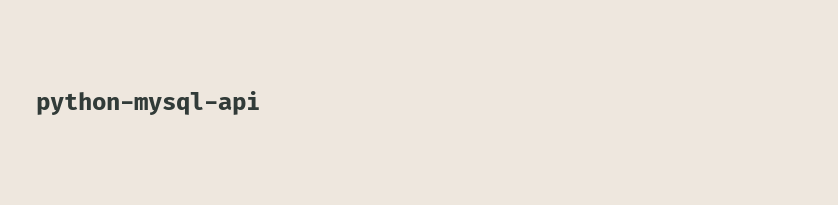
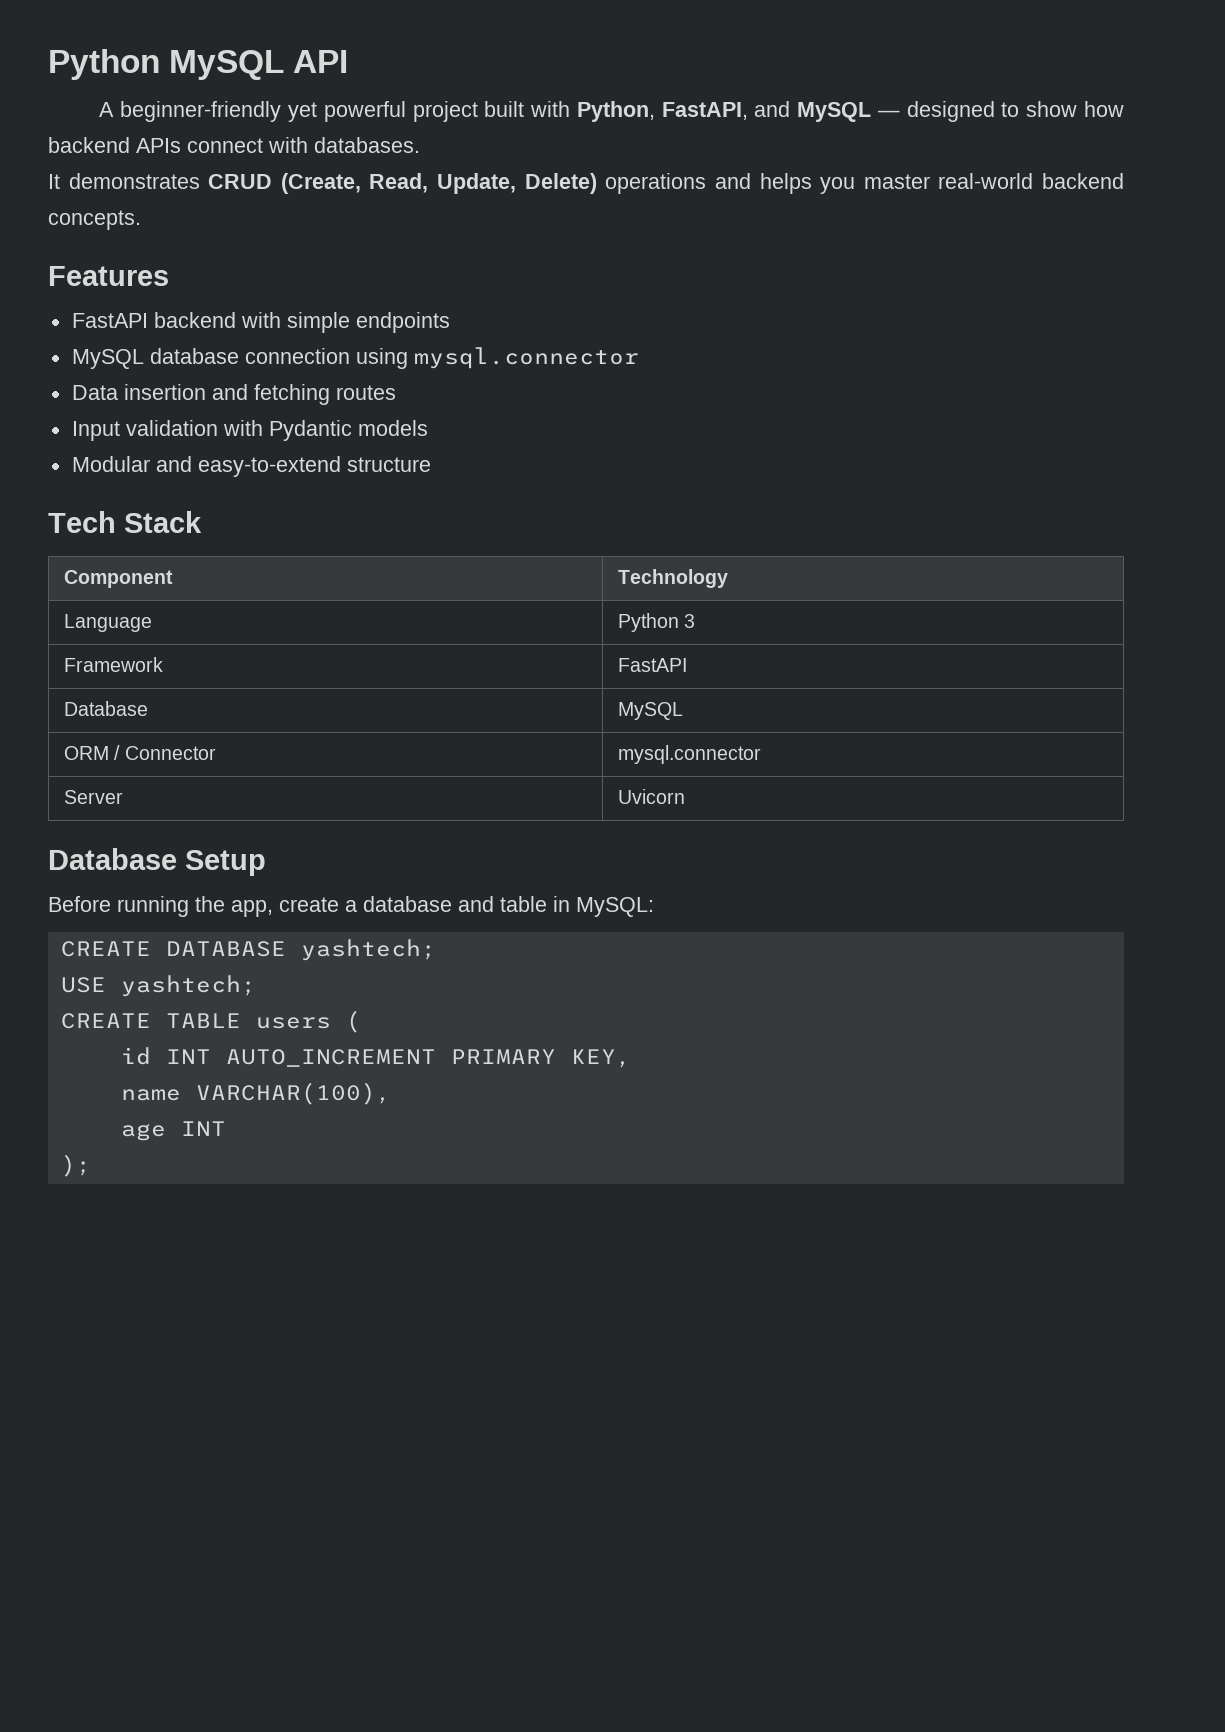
[36,91,260,115] python-mysql-api -> [48,49,349,80] [99,101,1124,122] [48,137,420,153] [48,173,1125,194] [48,210,141,230] [48,266,169,286] [71,312,450,333] [71,347,639,369] [71,384,396,405] [71,420,428,441] [71,456,431,477] [48,511,202,533] [64,570,174,588] [618,569,729,588] [64,614,153,632] [618,613,696,632] [64,657,164,672] [618,658,688,672] [64,701,149,716] [618,702,684,720] [64,745,216,760] [618,745,762,764] [64,790,124,804] [618,789,686,804] [48,848,266,876] [48,896,654,917] [60,939,436,961] [60,975,256,997] [60,1010,361,1033] [120,1047,631,1068] [120,1082,391,1105] [120,1121,226,1141] [60,1154,91,1177] Python MySQL API // A beginner-friendly yet powerful project built with Python, FastAPI, and MySQL — designed to show how backend APIs connect with databases. // It demonstrates CRUD (Create, Read, Update, Delete) operations and helps you master real-world backend concepts. // Features // FastAPI backend with simple endpoints // MySQL database connection using mysql.connector // Data insertion and fetching routes // Input validation with Pydantic models // Modular and easy-to-extend structure // Tech Stack // Component | Technology // Language | Python 3 // Framework | FastAPI // Database | MySQL // ORM / Connector | mysql.connector // Server | Uvicorn // Database Setup // Before running the app, create a database and table in MySQL: // CREATE DATABASE yashtech; // USE yashtech; // CREATE TABLE users ( // id INT AUTO_INCREMENT PRIMARY KEY, // name VARCHAR(100), // age INT // );

